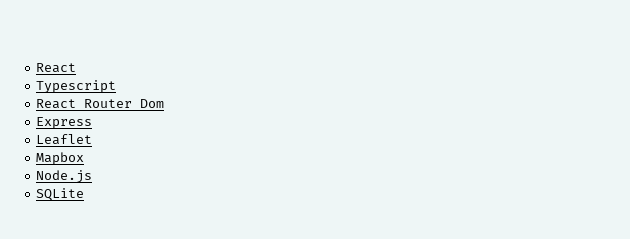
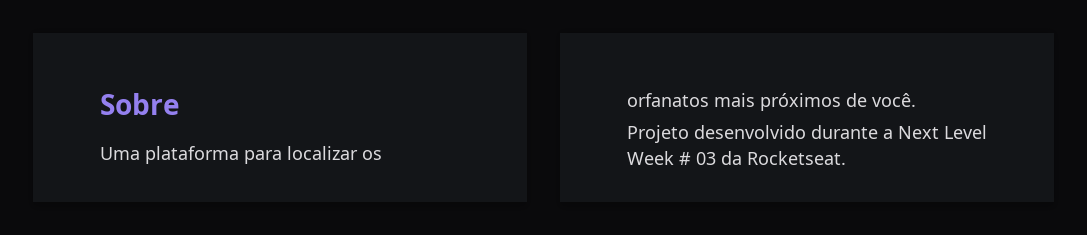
[36,63,77,73] [36,80,117,93] [36,99,165,109] [36,117,93,129] [36,134,93,145] [36,152,85,165] [36,170,93,183] [36,188,85,201] React // Typescript // React Router Dom // Express // Leaflet // Mapbox // Node.js // SQLite -> [100,93,180,115] [100,146,382,164] [627,93,916,111] [627,125,987,143] [627,151,846,165] Sobre // Uma plataforma para localizar os orfanatos mais próximos de você. // Projeto desenvolvido durante a Next Level Week # 03 da Rocketseat.

